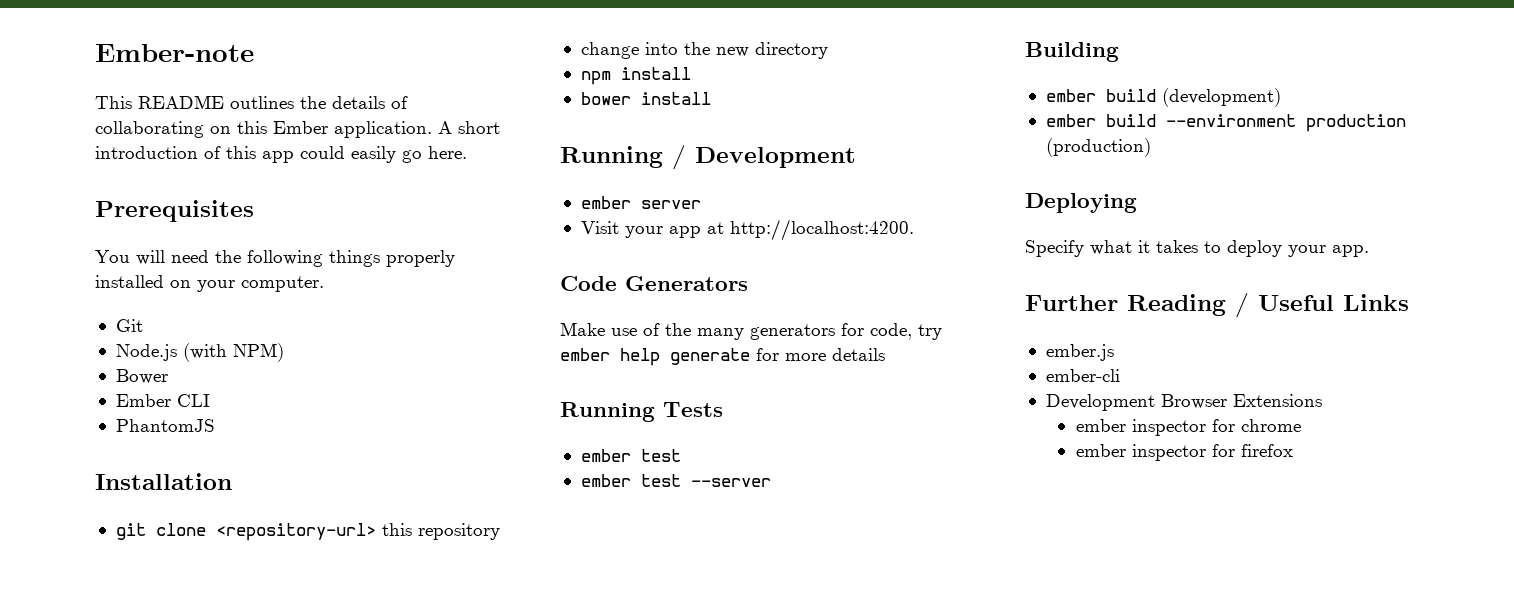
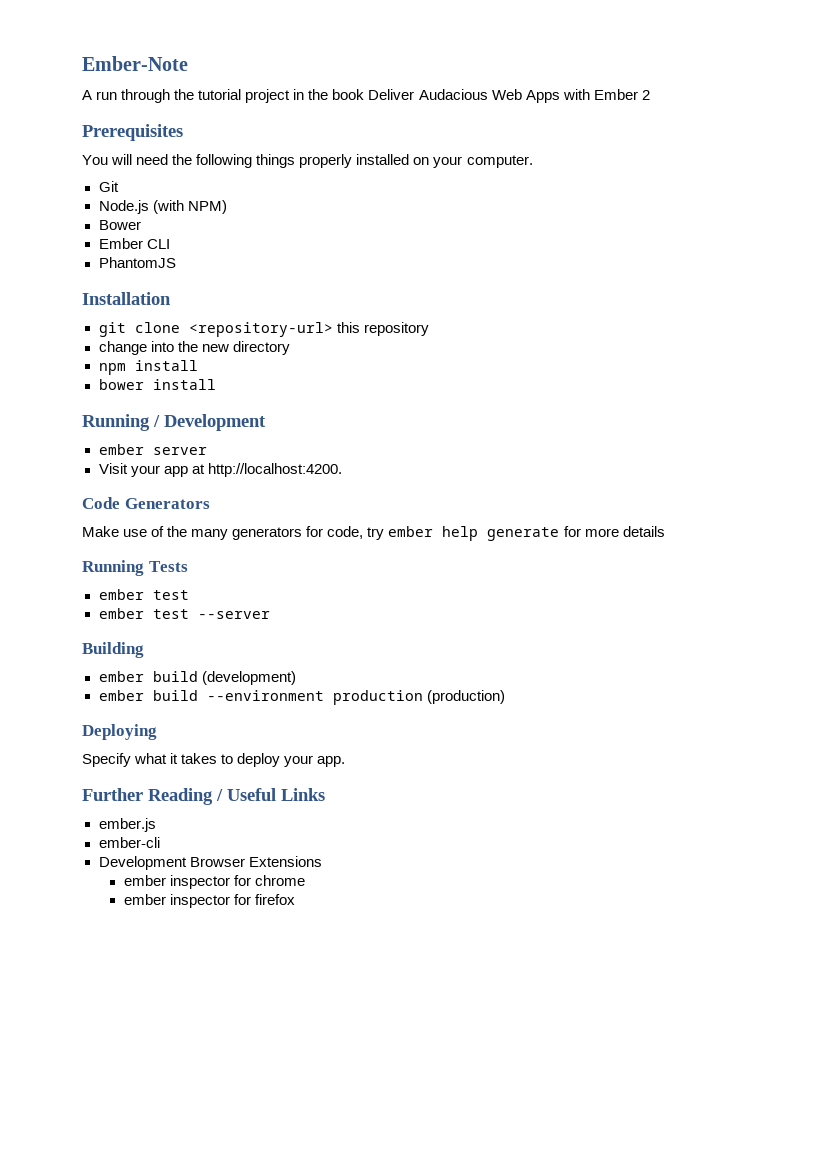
[95,44,254,62] [95,95,408,109] [95,121,500,138] [95,146,467,163] Ember-note // This README outlines the details of collaborating on this Ember application. A short introduction of this app could easily go here. -> [82,56,188,71] [82,89,650,103] Ember-Note // A run through the tutorial project in the book Deliver Audacious Web Apps with Ember 2

